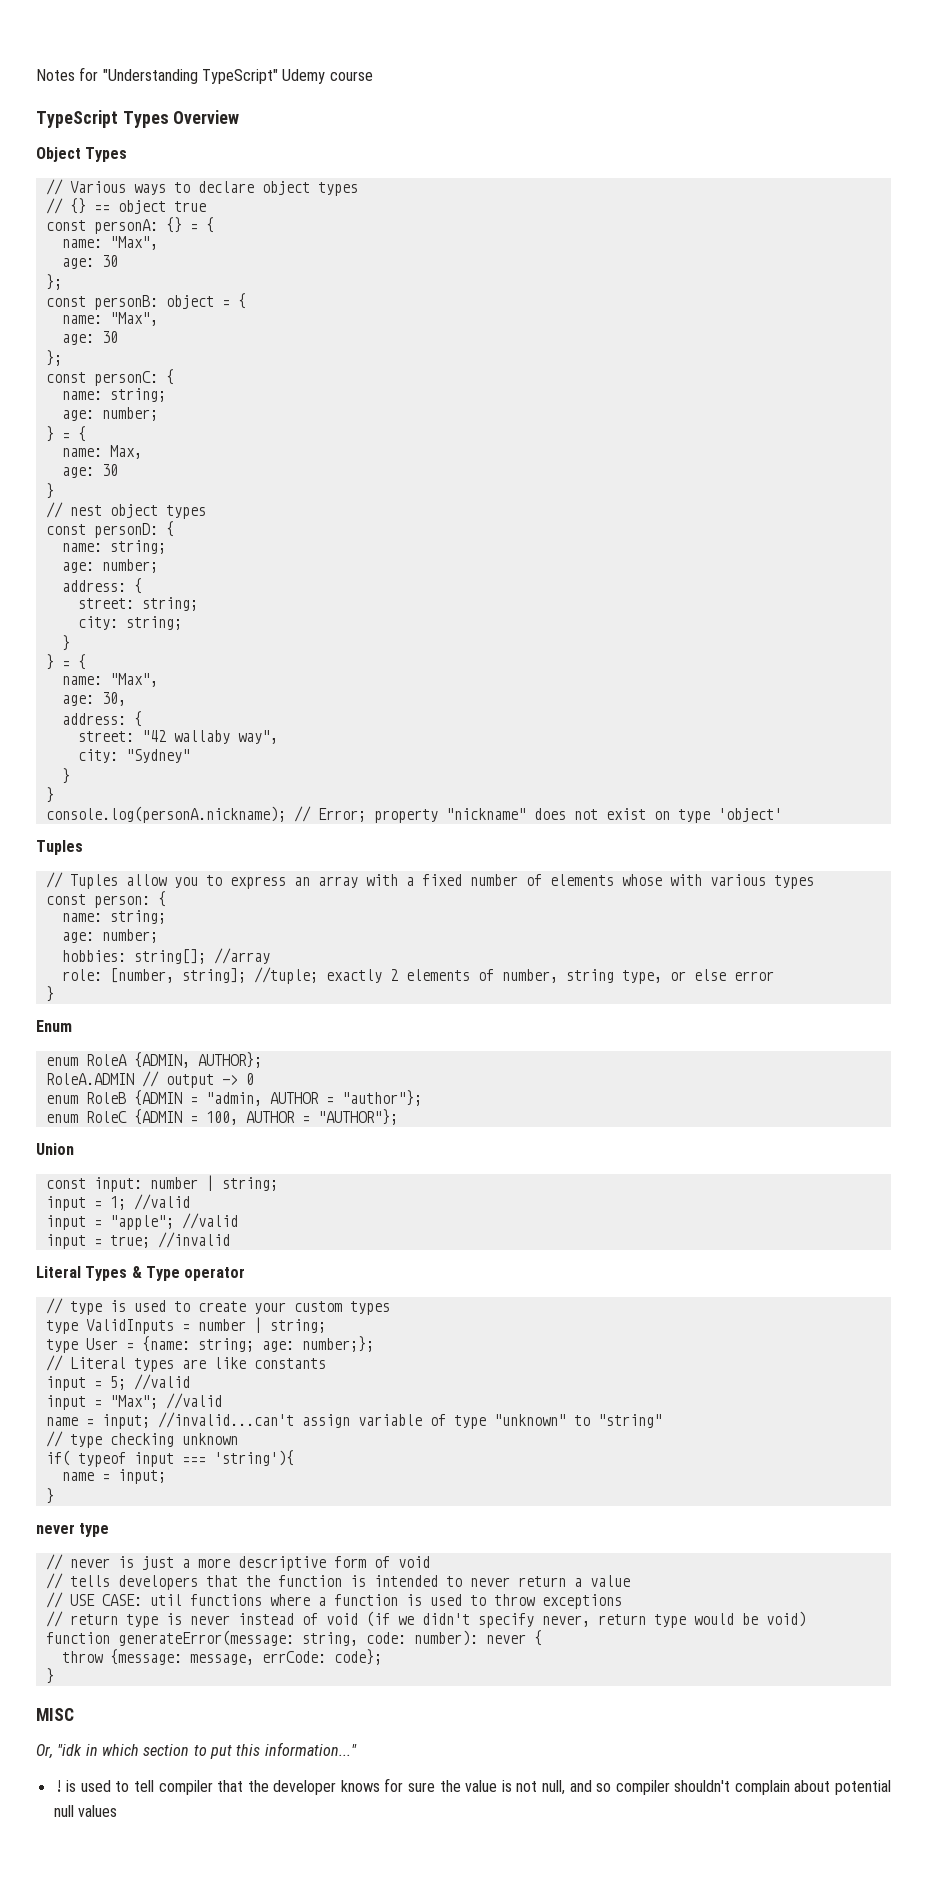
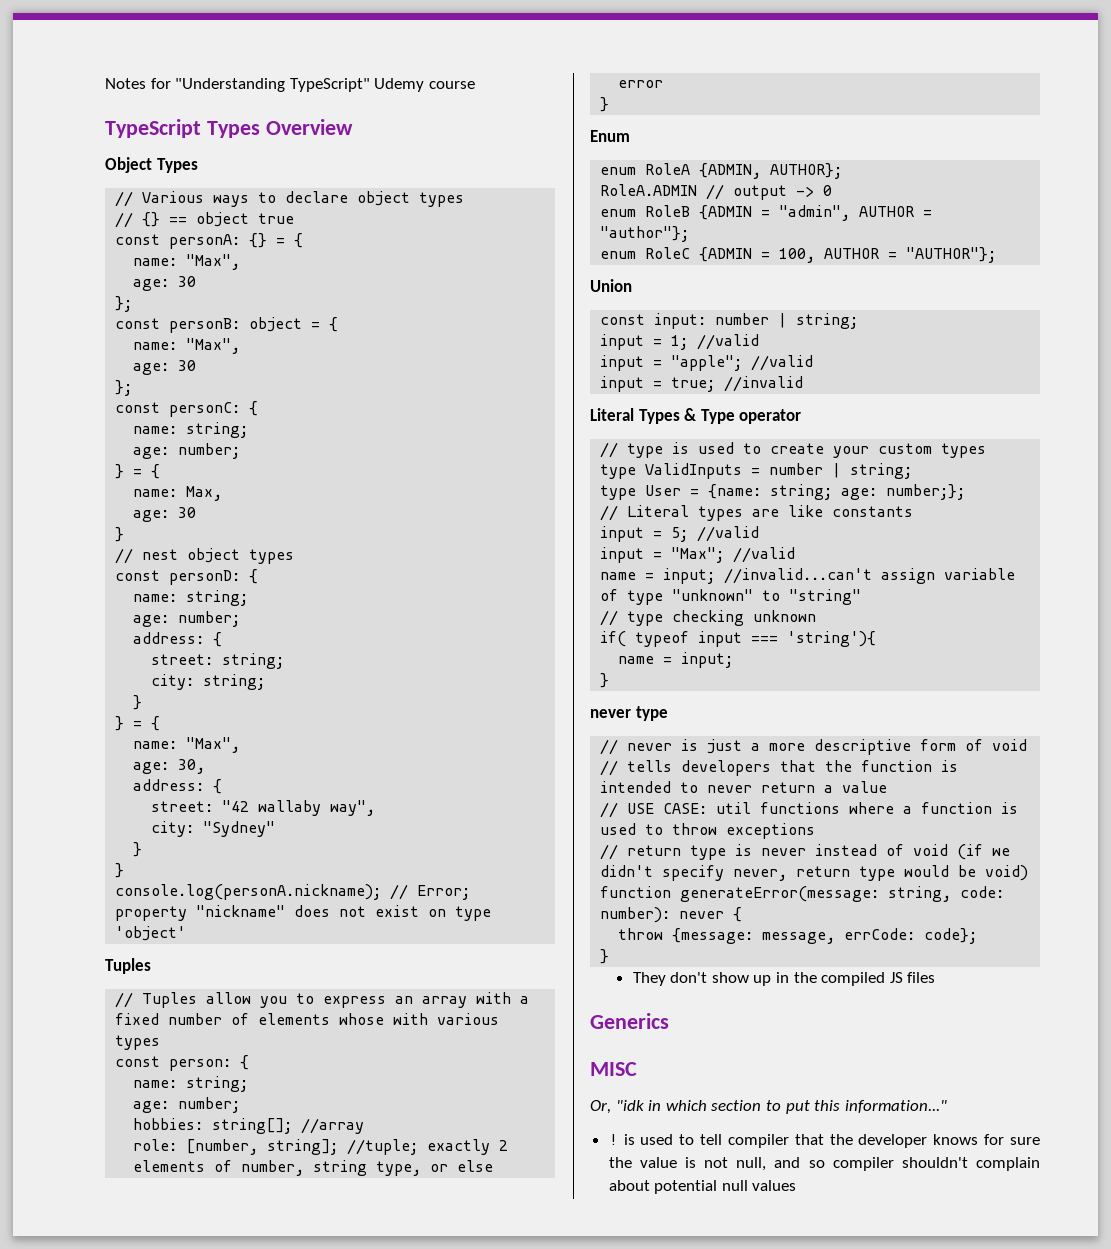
[205,1092,262,1106] "admin, -> [779,205,851,221] "admin",
(54, 1676) none -> [632,972,936,986] [590,1013,669,1029] // They don't show up in the compiled JS files // Generics

